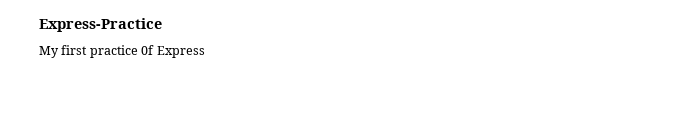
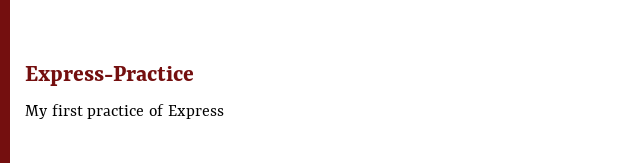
[141,45,155,55] 0f -> [149,104,165,116] of

